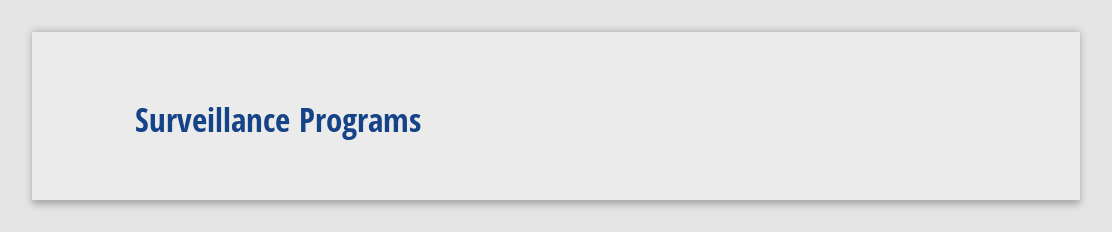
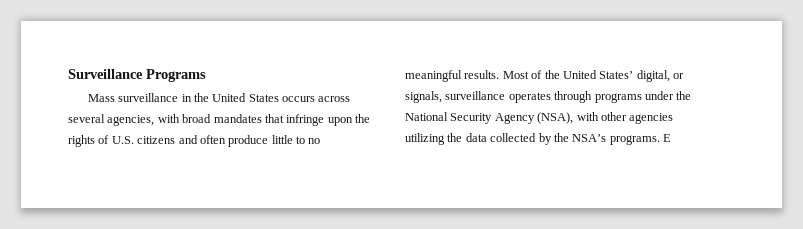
(421, 124) none -> [87,93,351,102] [68,114,370,126] [68,135,321,147] [405,70,684,82] [405,91,692,103] [405,112,674,124] [405,133,671,145] // Mass surveillance in the United States occurs across several agencies, with broad mandates that infringe upon the rights of U.S. citizens and often produce little to no meaningful results. Most of the United States’ digital, or signals, surveillance operates through programs under the National Security Agency (NSA), with other agencies utilizing the data collected by the NSA’s programs. E

